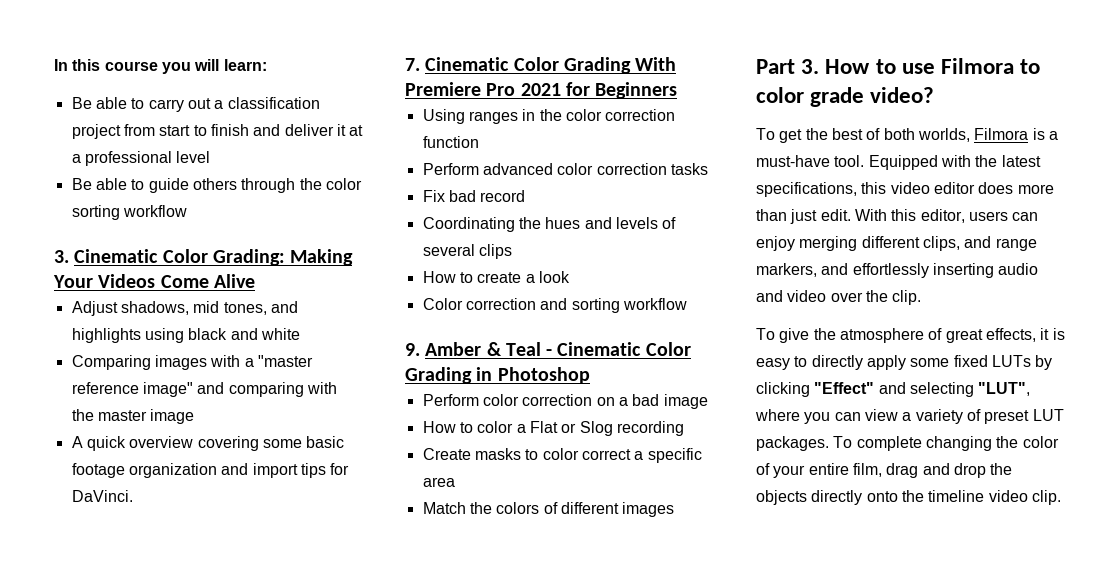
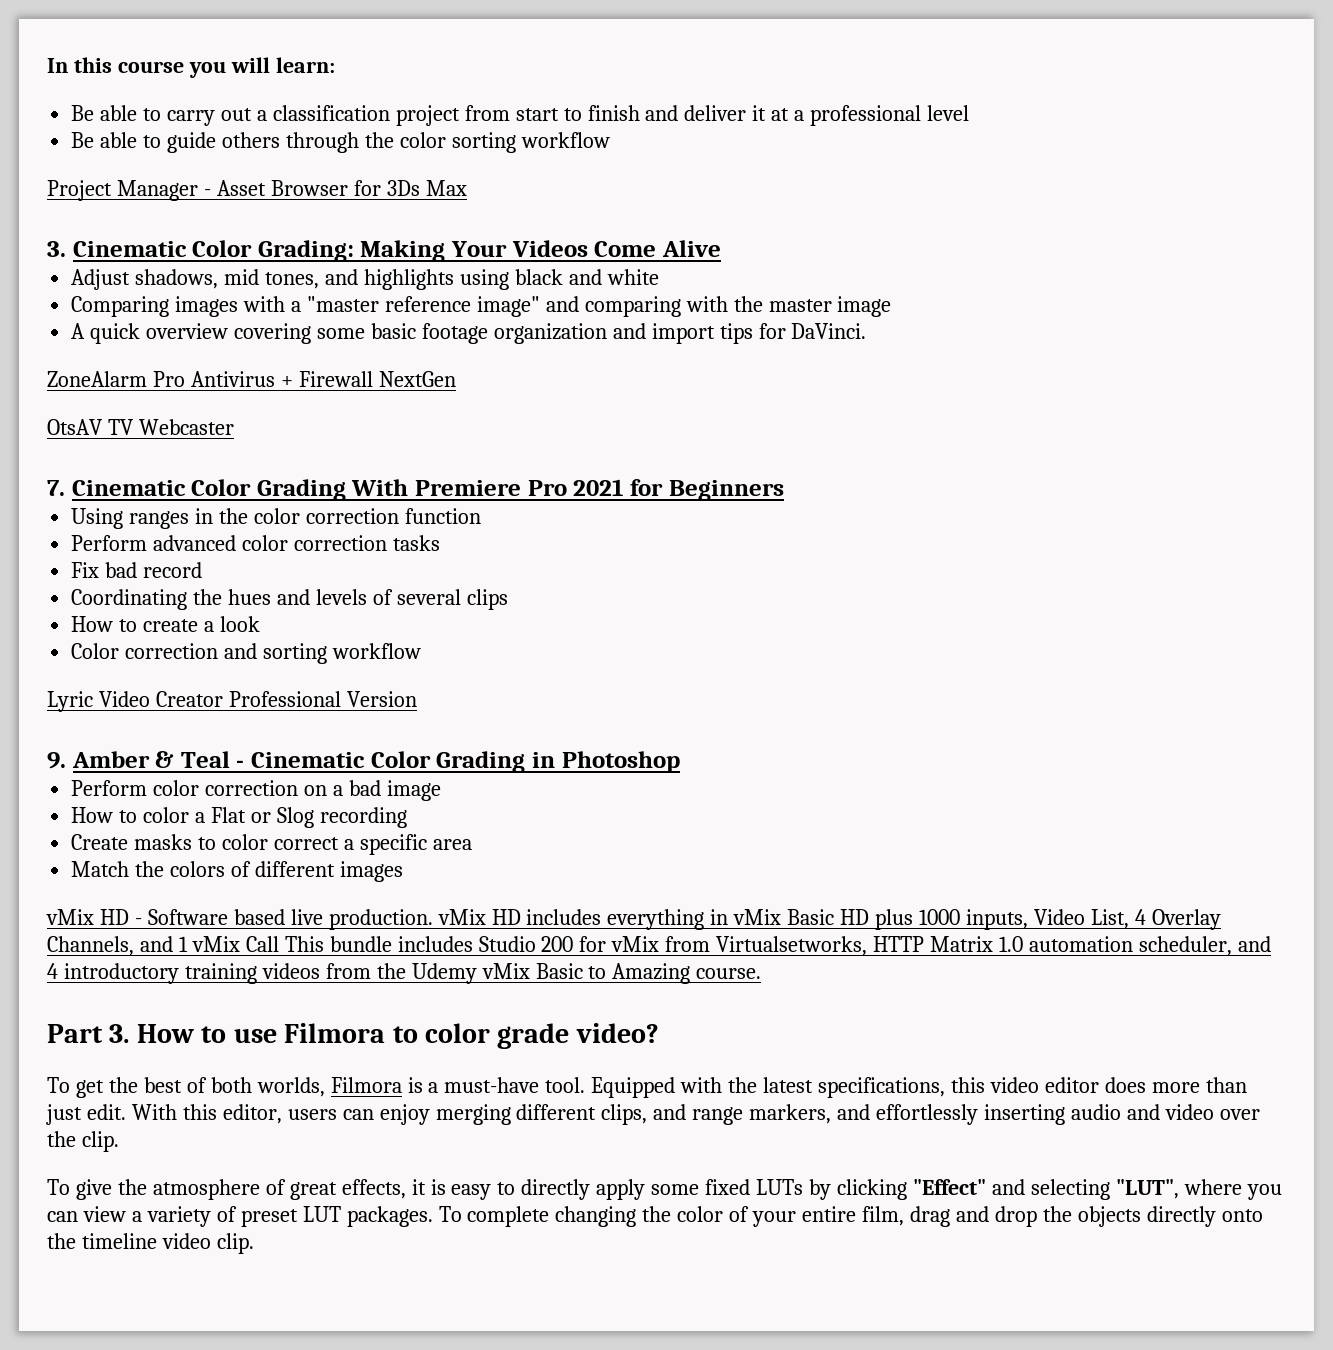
(187, 211) none -> [47,180,467,201] // Project Manager - Asset Browser for 3Ds Max
(133, 496) none -> [47,371,456,387] [47,419,234,435] // ZoneAlarm Pro Antivirus + Firewall NextGen // OtsAV TV Webcaster
(687, 304) none -> [47,691,417,712] // Lyric Video Creator Professional Version
(675, 509) none -> [46,909,1221,930] [47,936,1271,956] [47,963,762,984] // vMix HD - Software based live production. vMix HD includes everything in vMix Basic HD plus 1000 inputs, Video List, 4 Overlay Channels, and 1 vMix Call This bundle includes Studio 200 for vMix from Virtualsetworks, HTTP Matrix 1.0 automation scheduler, and 4 introductory training videos from the Udemy vMix Basic to Amazing course.

